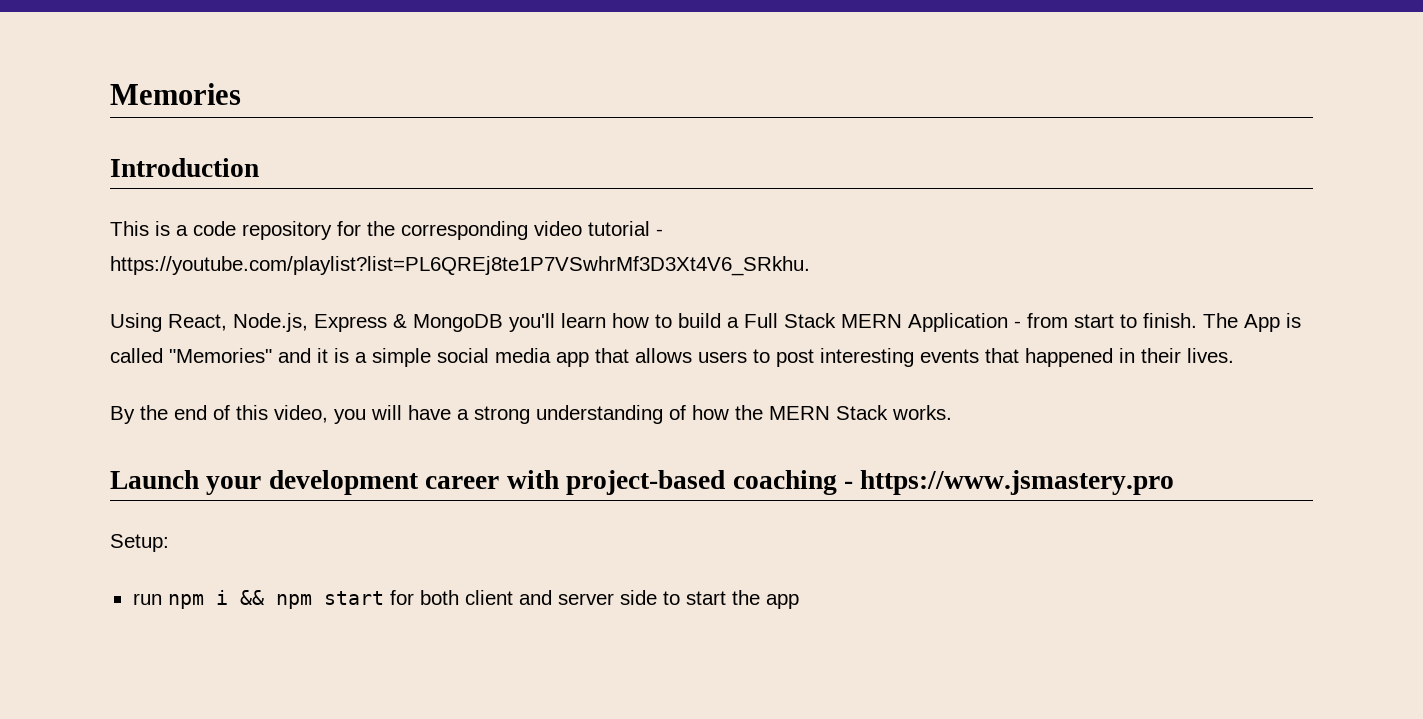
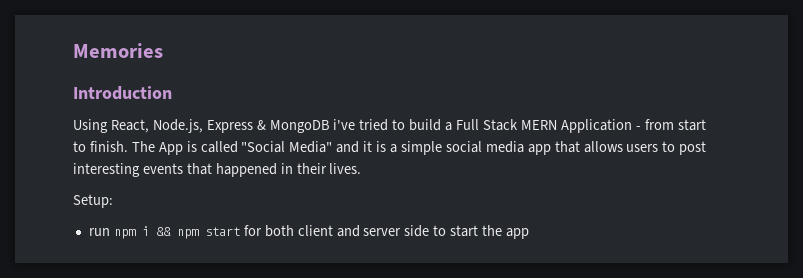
[110,221,663,240] [110,256,810,276] // This is a code repository for the corresponding video tutorial - https://youtube.com/playlist?list=PL6QREj8te1P7VSwhrMf3D3Xt4V6_SRkhu. -> (172, 93) none
[509,313,649,332] you'll learn how -> [333,119,389,131] i've tried
[169,348,272,363] "Memories" -> [241,141,333,153] "Social Media"
[110,405,952,424] [110,470,1175,495] // By the end of this video, you will have a strong understanding of how the MERN Stack works. // Launch your development career with project-based coaching - https://www.jsmastery.pro -> (362, 168) none

